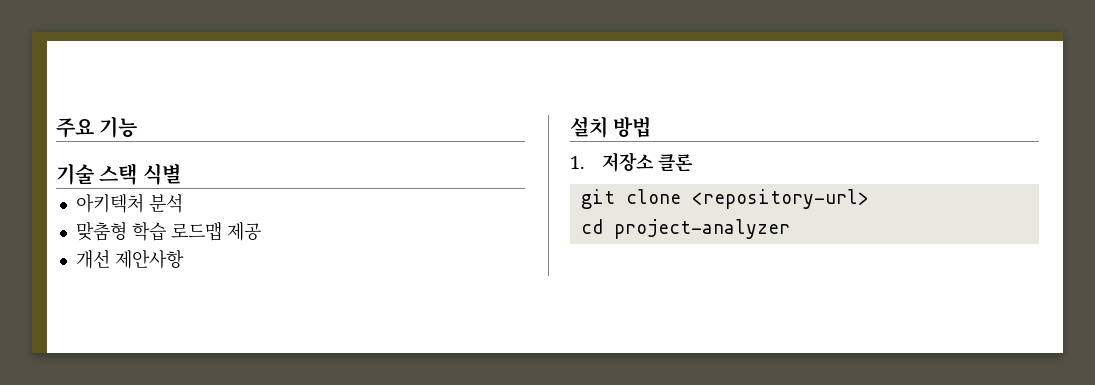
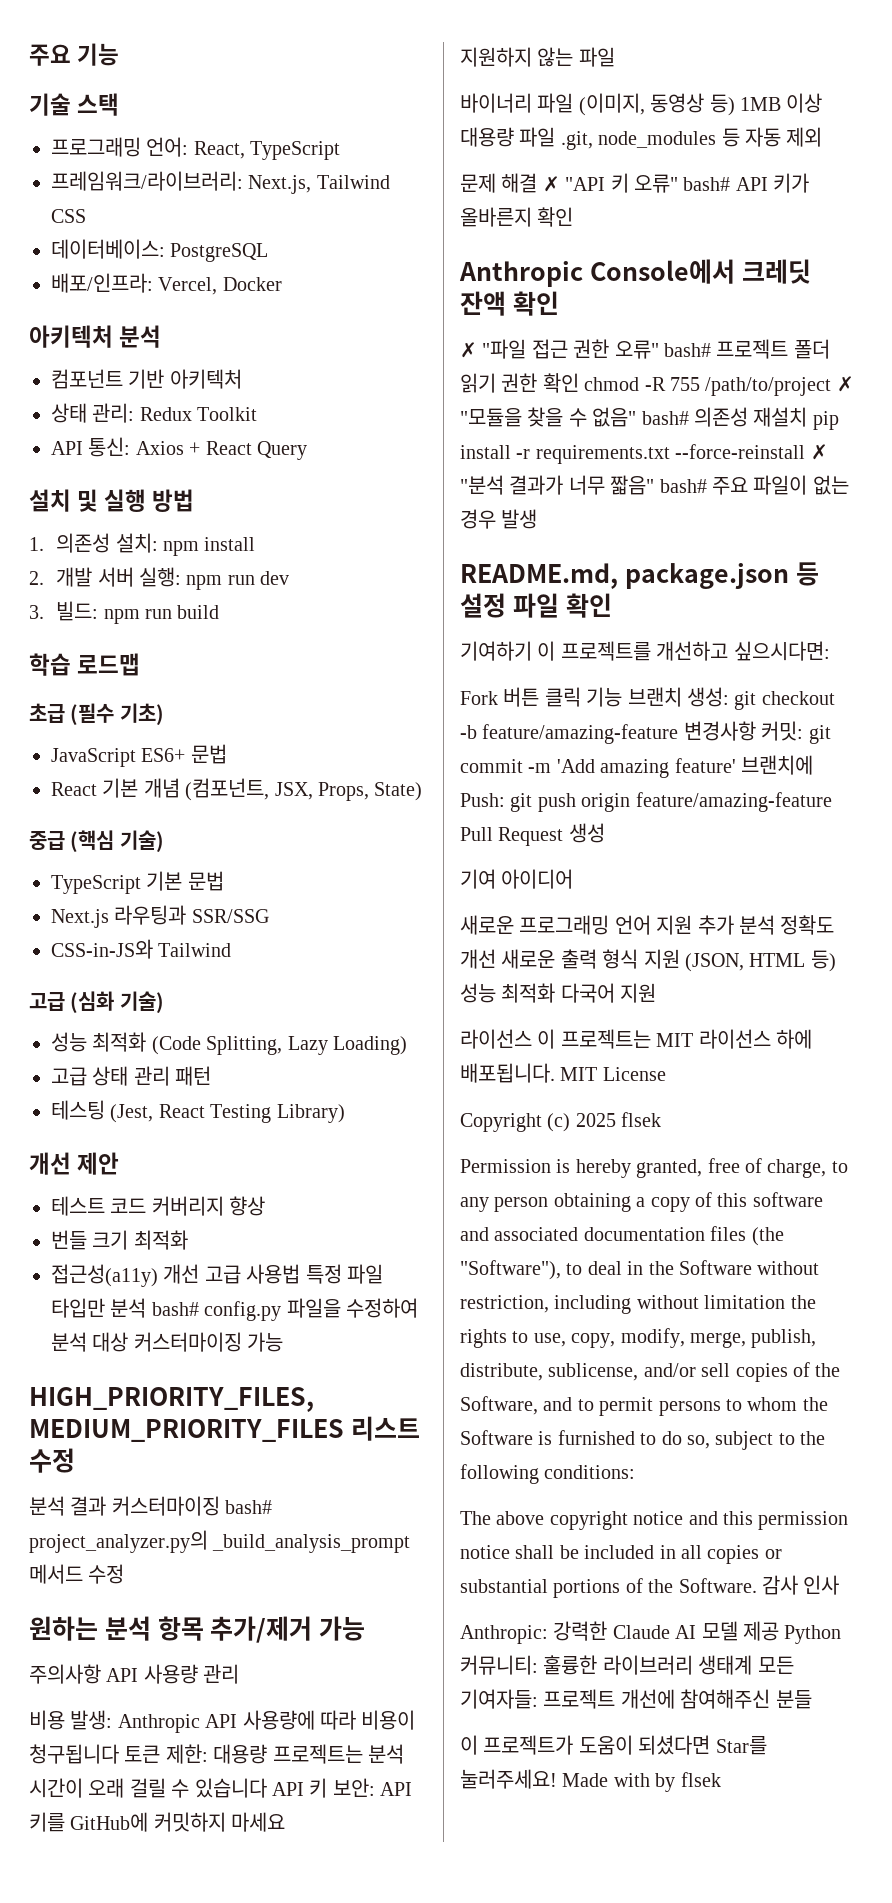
[142,163,181,185] [75,193,183,213] [75,221,261,241] [75,249,184,269] 식별 // 아키텍처 분석 // 맞춤형 학습 로드맵 제공 // 개선 제안사항 -> [51,137,341,160] [51,171,390,194] [51,209,86,223] [51,239,269,262] [51,273,282,295] [29,325,162,348] [51,369,242,389] [51,403,258,423] [51,437,307,460] // 프로그래밍 언어: React, TypeScript // 프레임워크/라이브러리: Next.js, Tailwind CSS // 데이터베이스: PostgreSQL // 배포/인프라: Vercel, Docker // 아키텍처 분석 // 컴포넌트 기반 아키텍처 // 상태 관리: Redux Toolkit // API 통신: Axios + React Query
(608, 127) none -> [77,489,147,512] 및 실행
[602,152,694,172] [580,189,869,209] [580,219,790,239] 저장소 클론 // git clone <repository-url> // cd project-analyzer -> [56,533,256,556] [29,567,290,590] [29,601,220,624] [29,653,141,676] [29,703,164,725] [51,744,227,767] [51,778,423,801] [29,830,164,852] [51,871,224,894] [51,905,269,928] [51,939,232,959] [29,991,164,1013] [51,1032,407,1055] [51,1066,212,1086] [51,1100,345,1123] [29,1152,120,1175] [51,1196,266,1216] [51,1230,188,1250] [51,1264,383,1287] [51,1298,418,1321] [51,1332,284,1352] [29,1387,314,1412] [29,1416,420,1442] [29,1448,75,1473] [29,1496,273,1516] [29,1530,411,1553] [29,1564,125,1584] [29,1616,365,1643] [29,1664,240,1684] [29,1710,416,1733] [29,1744,404,1764] [29,1778,413,1798] [29,1812,286,1832] [460,47,615,67] [460,93,823,116] [460,127,823,150] [460,173,810,193] [460,207,574,227] [459,259,811,287] [460,291,559,316] [460,339,830,359] [460,373,854,396] [460,407,839,430] [460,444,828,464] [460,475,849,495] [460,509,538,529] [460,562,819,589] [460,593,612,618] [460,641,830,661] [460,687,835,710] [460,721,831,744] [460,755,813,778] [460,792,832,812] [460,823,605,846] [460,869,574,889] [460,915,835,935] [460,949,836,972] [460,983,657,1003] [460,1029,812,1049] [460,1063,666,1083] [460,1112,662,1132] [460,1158,848,1178] [460,1192,823,1212] [460,1226,784,1246] [460,1260,820,1280] [460,1295,816,1314] [460,1328,817,1348] [460,1362,841,1382] [460,1396,828,1416] [460,1430,826,1450] [460,1464,636,1484] [460,1511,849,1530] [460,1545,782,1564] [460,1575,840,1598] [460,1621,842,1644] [460,1655,794,1675] [460,1689,812,1709] [460,1735,767,1755] [460,1769,721,1792] 의존성 설치: npm install // 2. 개발 서버 실행: npm run dev // 3. 빌드: npm run build // 학습 로드맵 // 초급 (필수 기초) // JavaScript ES6+ 문법 // React 기본 개념 (컴포넌트, JSX, Props, State) // 중급 (핵심 기술) // TypeScript 기본 문법 // Next.js 라우팅과 SSR/SSG // CSS-in-JS와 Tailwind // 고급 (심화 기술) // 성능 최적화 (Code Splitting, Lazy Loading) // 고급 상태 관리 패턴 // 테스팅 (Jest, React Testing Library) // 개선 제안 // 테스트 코드 커버리지 향상 // 번들 크기 최적화 // 접근성(a11y) 개선 고급 사용법 특정 파일 타입만 분석 bash# config.py 파일을 수정하여 분석 대상 커스터마이징 가능 // HIGH_PRIORITY_FILES, MEDIUM_PRIORITY_FILES 리스트 수정 // 분석 결과 커스터마이징 bash# project_analyzer.py의 _build_analysis_prompt 메서드 수정 // 원하는 분석 항목 추가/제거 가능 // 주의사항 API 사용량 관리 // 비용 발생: Anthropic API 사용량에 따라 비용이 청구됩니다 토큰 제한: 대용량 프로젝트는 분석 시간이 오래 걸릴 수 있습니다 API 키 보안: API 키를 GitHub에 커밋하지 마세요 // 지원하지 않는 파일 // 바이너리 파일 (이미지, 동영상 등) 1MB 이상 대용량 파일 .git, node_modules 등 자동 제외 // 문제 해결 ✗ "API 키 오류" bash# API 키가 올바른지 확인 // Anthropic Console에서 크레딧 잔액 확인 // ✗ "파일 접근 권한 오류" bash# 프로젝트 폴더 읽기 권한 확인 chmod -R 755 /path/to/project ✗ "모듈을 찾을 수 없음" bash# 의존성 재설치 pip install -r requirements.txt --force-reinstall ✗ "분석 결과가 너무 짧음" bash# 주요 파일이 없는 경우 발생 // README.md, package.json 등 설정 파일 확인 // 기여하기 이 프로젝트를 개선하고 싶으시다면: // Fork 버튼 클릭 기능 브랜치 생성: git checkout -b feature/amazing-feature 변경사항 커밋: git commit -m 'Add amazing feature' 브랜치에 Push: git push origin feature/amazing-feature Pull Request 생성 // 기여 아이디어 // 새로운 프로그래밍 언어 지원 추가 분석 정확도 개선 새로운 출력 형식 지원 (JSON, HTML 등) 성능 최적화 다국어 지원 // 라이선스 이 프로젝트는 MIT 라이선스 하에 배포됩니다. MIT License // Copyright (c) 2025 flsek // Permission is hereby granted, free of charge, to any person obtaining a copy of this software and associated documentation files (the "Software"), to deal in the Software without restriction, including without limitation the rights to use, copy, modify, merge, publish, distribute, sublicense, and/or sell copies of the Software, and to permit persons to whom the Software is furnished to do so, subject to the following conditions: // The above copyright notice and this permission notice shall be included in all copies or substantial portions of the Software. 감사 인사 // Anthropic: 강력한 Claude AI 모델 제공 Python 커뮤니티: 훌륭한 라이브러리 생태계 모든 기여자들: 프로젝트 개선에 참여해주신 분들 // 이 프로젝트가 도움이 되셨다면 Star를 눌러주세요! Made with by flsek

